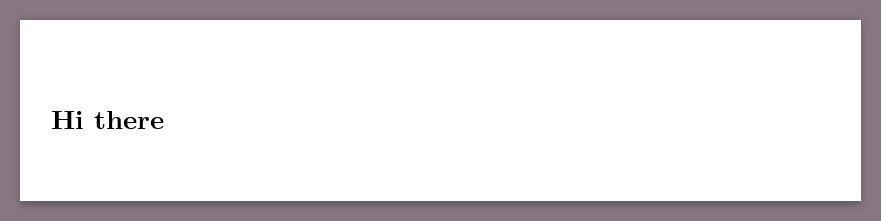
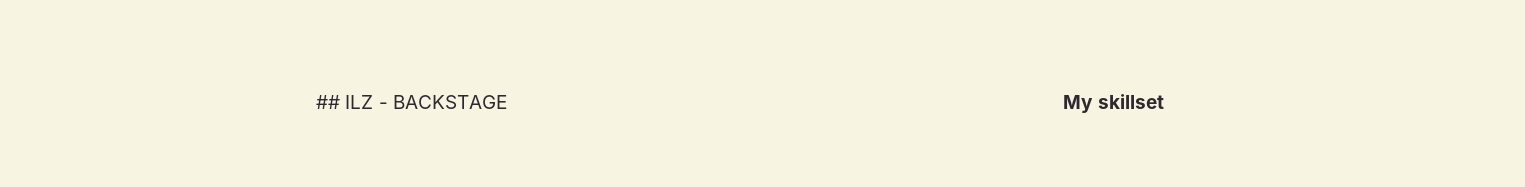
[51,111,164,129] Hi there -> [316,95,507,109] [1063,94,1164,113] ## ILZ - BACKSTAGE // My skillset

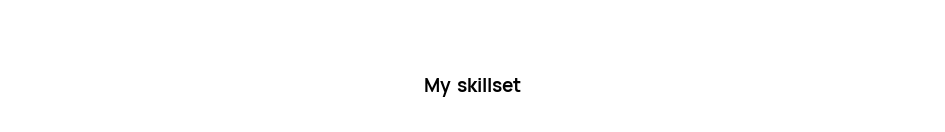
[316,95,507,109] ## ILZ - BACKSTAGE // -> (424, 87) none

